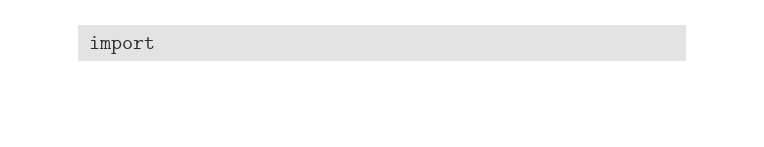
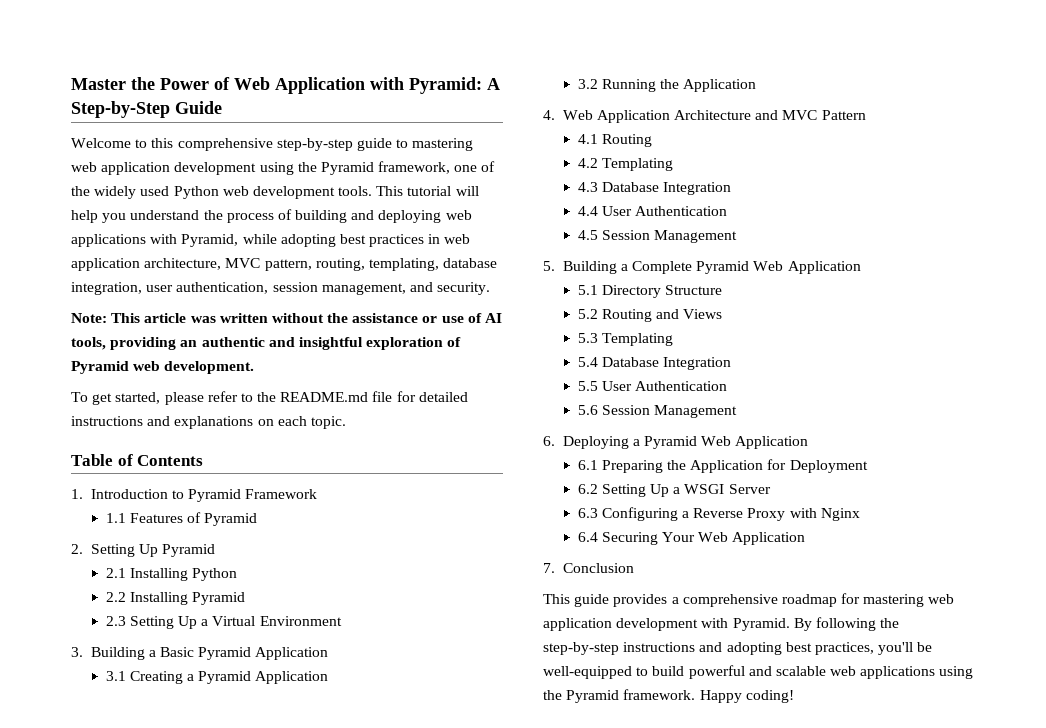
[89,36,156,54] import -> [71,77,500,94] [71,101,222,118] [71,138,474,151] [71,161,496,175] [71,186,479,199] [71,209,472,223] [71,234,471,247] [71,258,498,271] [71,282,491,295] [71,313,503,323] [71,337,462,350] [71,361,255,374] [71,391,468,405] [71,416,346,429] [71,454,204,466] [71,489,318,502] [105,512,258,526] [71,544,216,557] [105,568,237,581] [105,592,245,605] [105,616,342,629] [71,647,329,660] [105,671,329,684] [577,79,757,92] [543,110,866,123] [577,134,652,147] [577,158,673,171] [577,182,731,195] [577,206,727,216] [577,230,737,243] [543,261,861,274] [577,285,722,298] [577,309,723,322] [577,333,673,346] [577,357,731,370] [577,381,727,391] [577,405,737,418] [543,436,809,449] [577,459,868,473] [577,484,771,497] [577,507,860,521] [577,532,806,545] [543,563,634,573] [543,593,955,607] [543,617,900,631] [543,642,933,655] [543,665,974,679] [543,689,794,703] Master the Power of Web Application with Pyramid: A Step-by-Step Guide // Welcome to this comprehensive step-by-step guide to mastering web application development using the Pyramid framework, one of the widely used Python web development tools. This tutorial will help you understand the process of building and deploying web applications with Pyramid, while adopting best practices in web application architecture, MVC pattern, routing, templating, database integration, user authentication, session management, and security. // Note: This article was written without the assistance or use of AI tools, providing an authentic and insightful exploration of Pyramid web development. // To get started, please refer to the README.md file for detailed instructions and explanations on each topic. // Table of Contents // 1. Introduction to Pyramid Framework // 1.1 Features of Pyramid // 2. Setting Up Pyramid // 2.1 Installing Python // 2.2 Installing Pyramid // 2.3 Setting Up a Virtual Environment // 3. Building a Basic Pyramid Application // 3.1 Creating a Pyramid Application // 3.2 Running the Application // 4. Web Application Architecture and MVC Pattern // 4.1 Routing // 4.2 Templating // 4.3 Database Integration // 4.4 User Authentication // 4.5 Session Management // 5. Building a Complete Pyramid Web Application // 5.1 Directory Structure // 5.2 Routing and Views // 5.3 Templating // 5.4 Database Integration // 5.5 User Authentication // 5.6 Session Management // 6. Deploying a Pyramid Web Application // 6.1 Preparing the Application for Deployment // 6.2 Setting Up a WSGI Server // 6.3 Configuring a Reverse Proxy with Nginx // 6.4 Securing Your Web Application // 7. Conclusion // This guide provides a comprehensive roadmap for mastering web application development with Pyramid. By following the step-by-step instructions and adopting best practices, you'll be well-equipped to build powerful and scalable web applications using the Pyramid framework. Happy coding!

